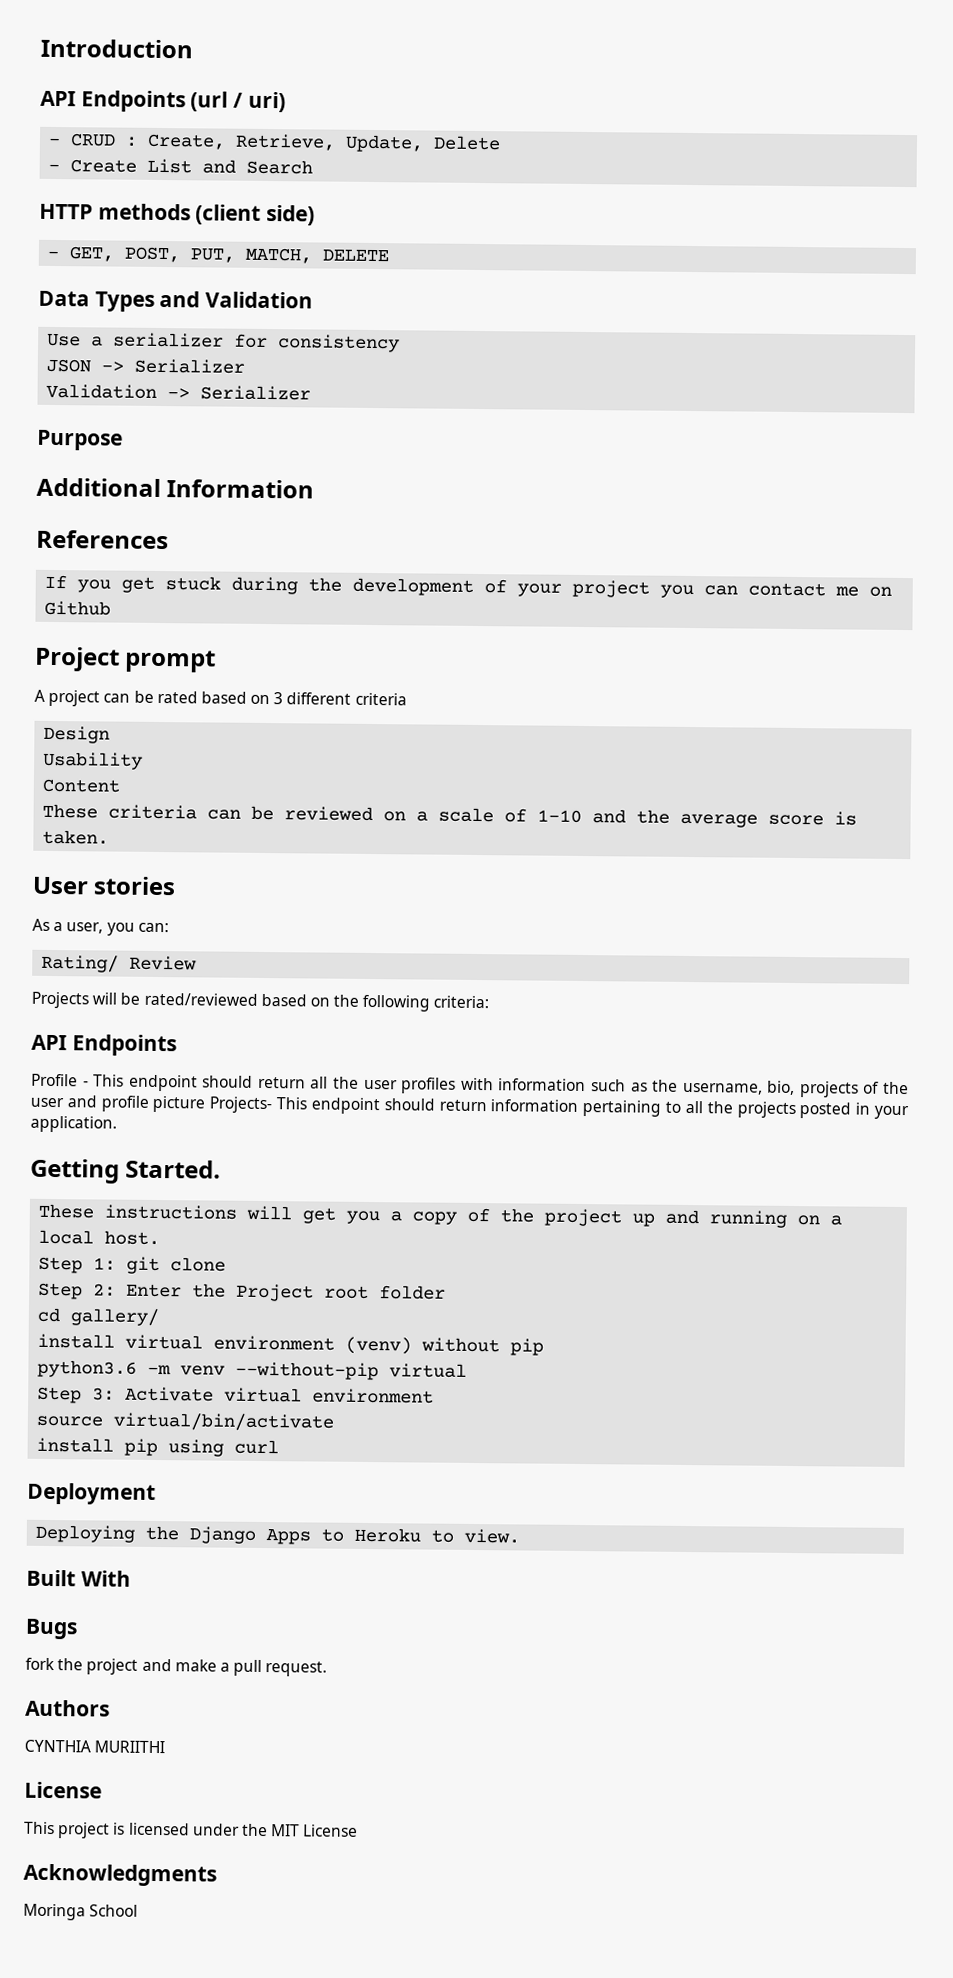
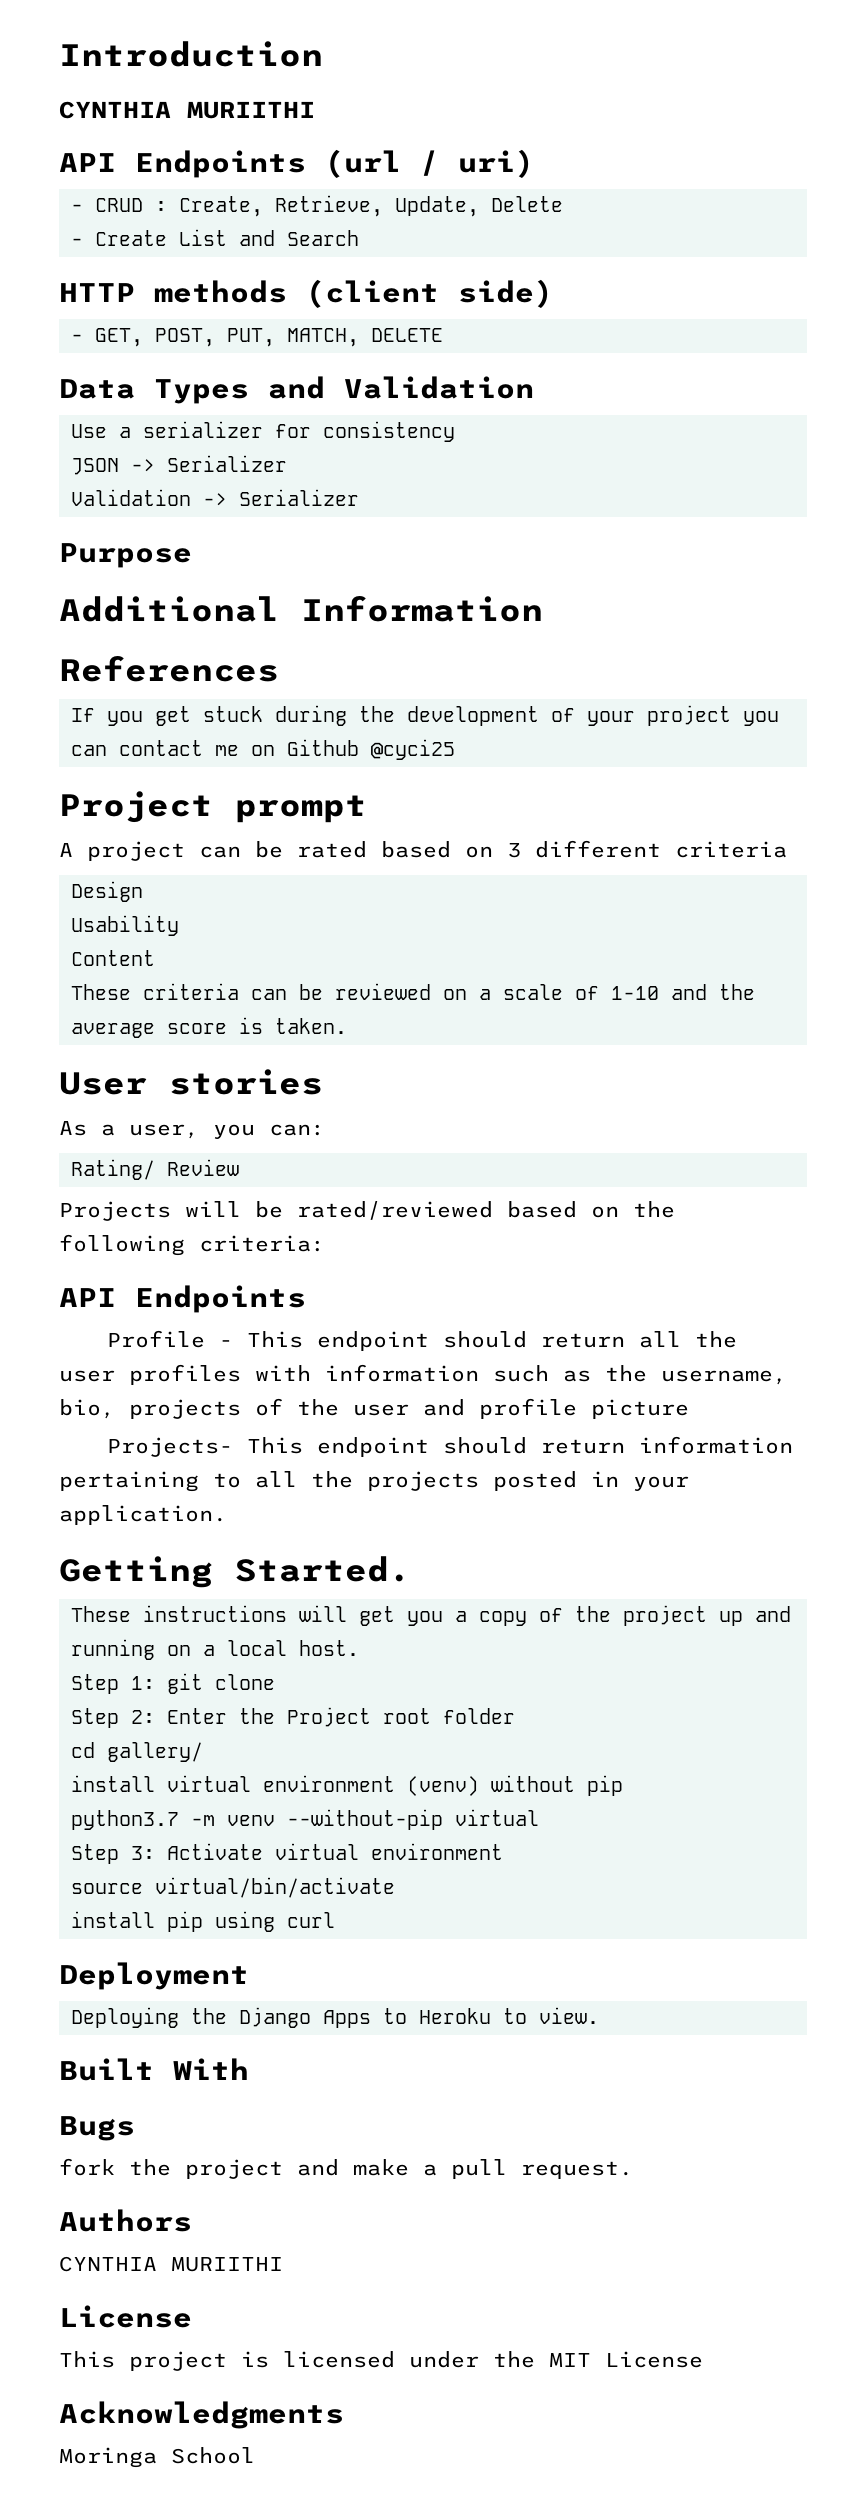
(193, 48) none -> [59,101,315,119] // CYNTHIA MURIITHI
(112, 608) none -> [371,739,455,760] @cyci25
(206, 1104) none -> (689, 1409) //
[37,1359,138,1378] python3.6 -> [71,1810,179,1830] python3.7

